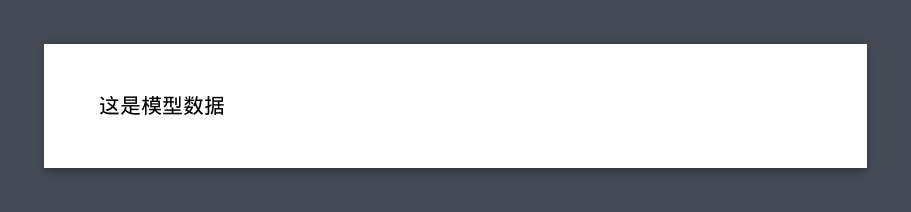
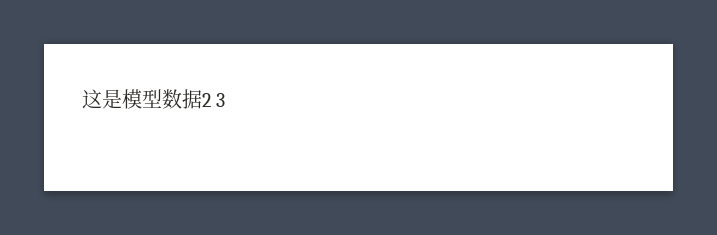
(225, 105) none -> [202,93,226,107] 2 3

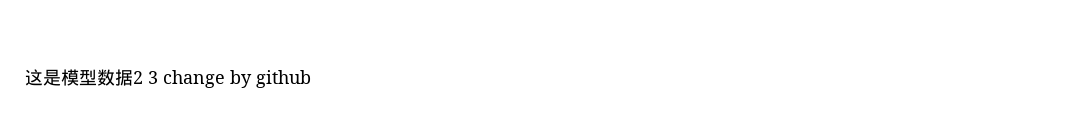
(226, 100) none -> [163,70,311,88] change by github

